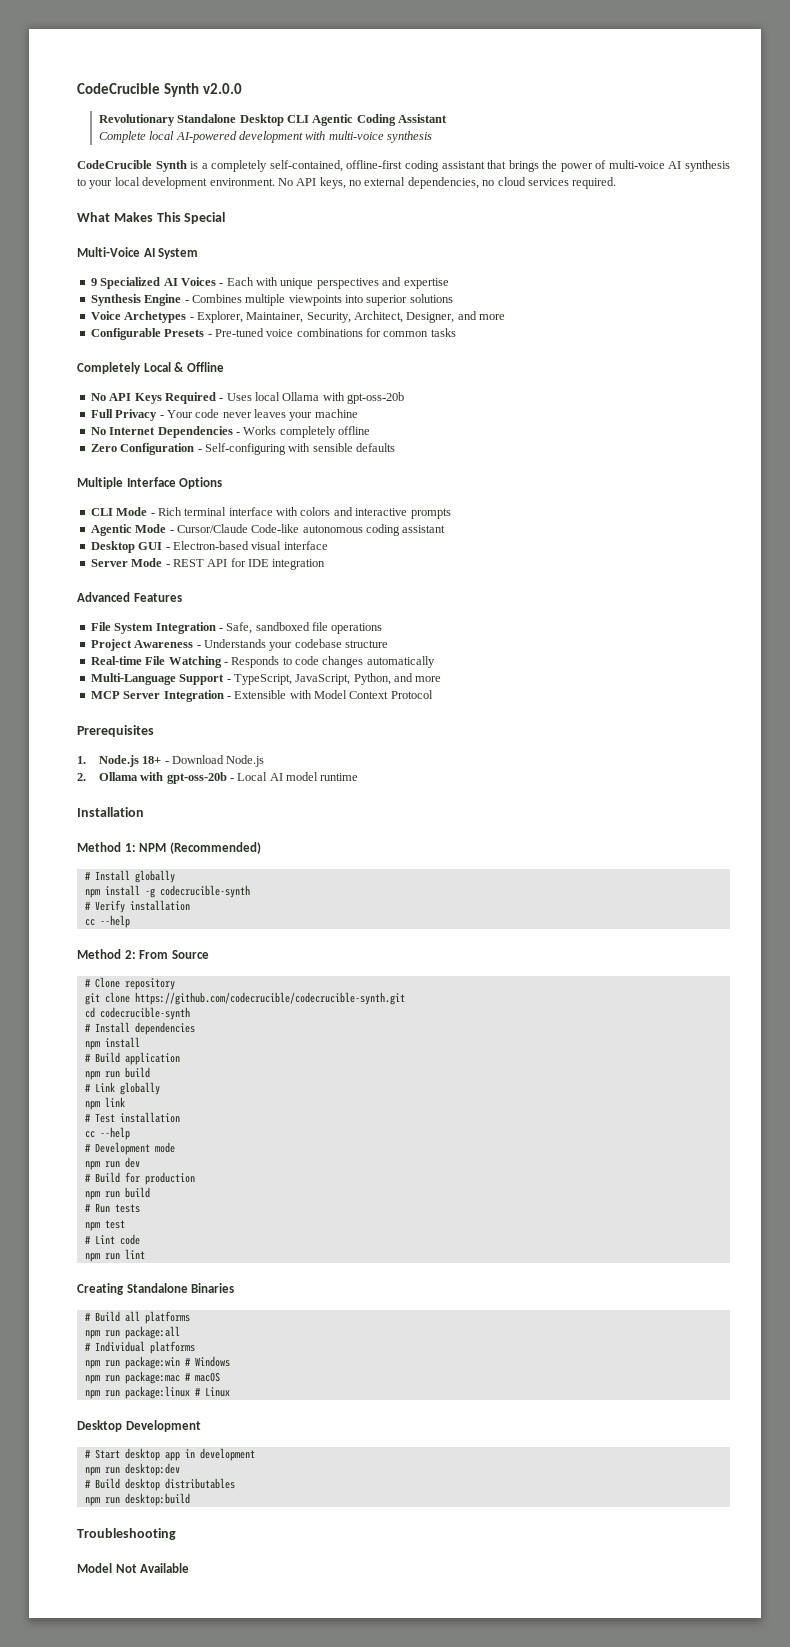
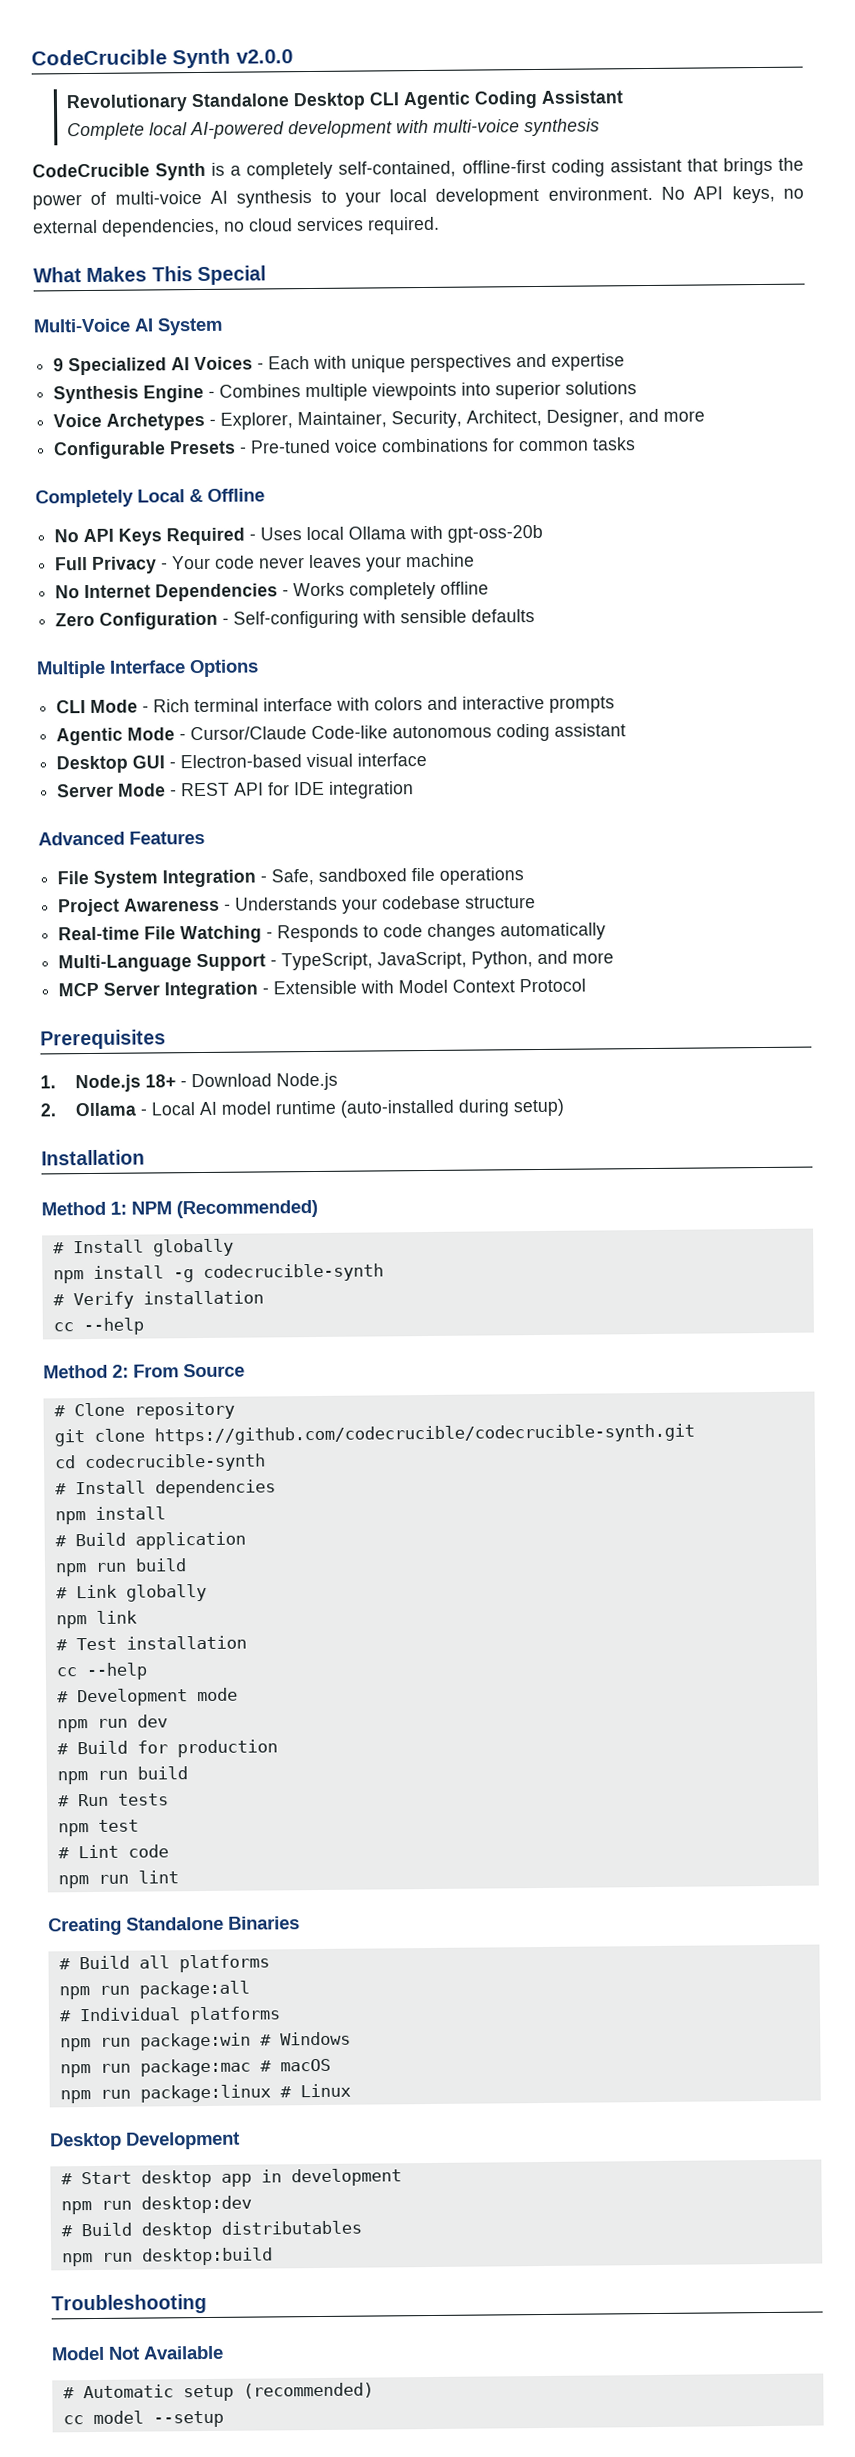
[140,772,227,784] with gpt-oss-20b -> (136, 1109) none
(359, 777) none -> [339,1098,565,1118] (auto-installed during setup)
(190, 1568) none -> [62,2382,374,2402] [62,2410,224,2428] // # Automatic setup (recommended) // cc model --setup

